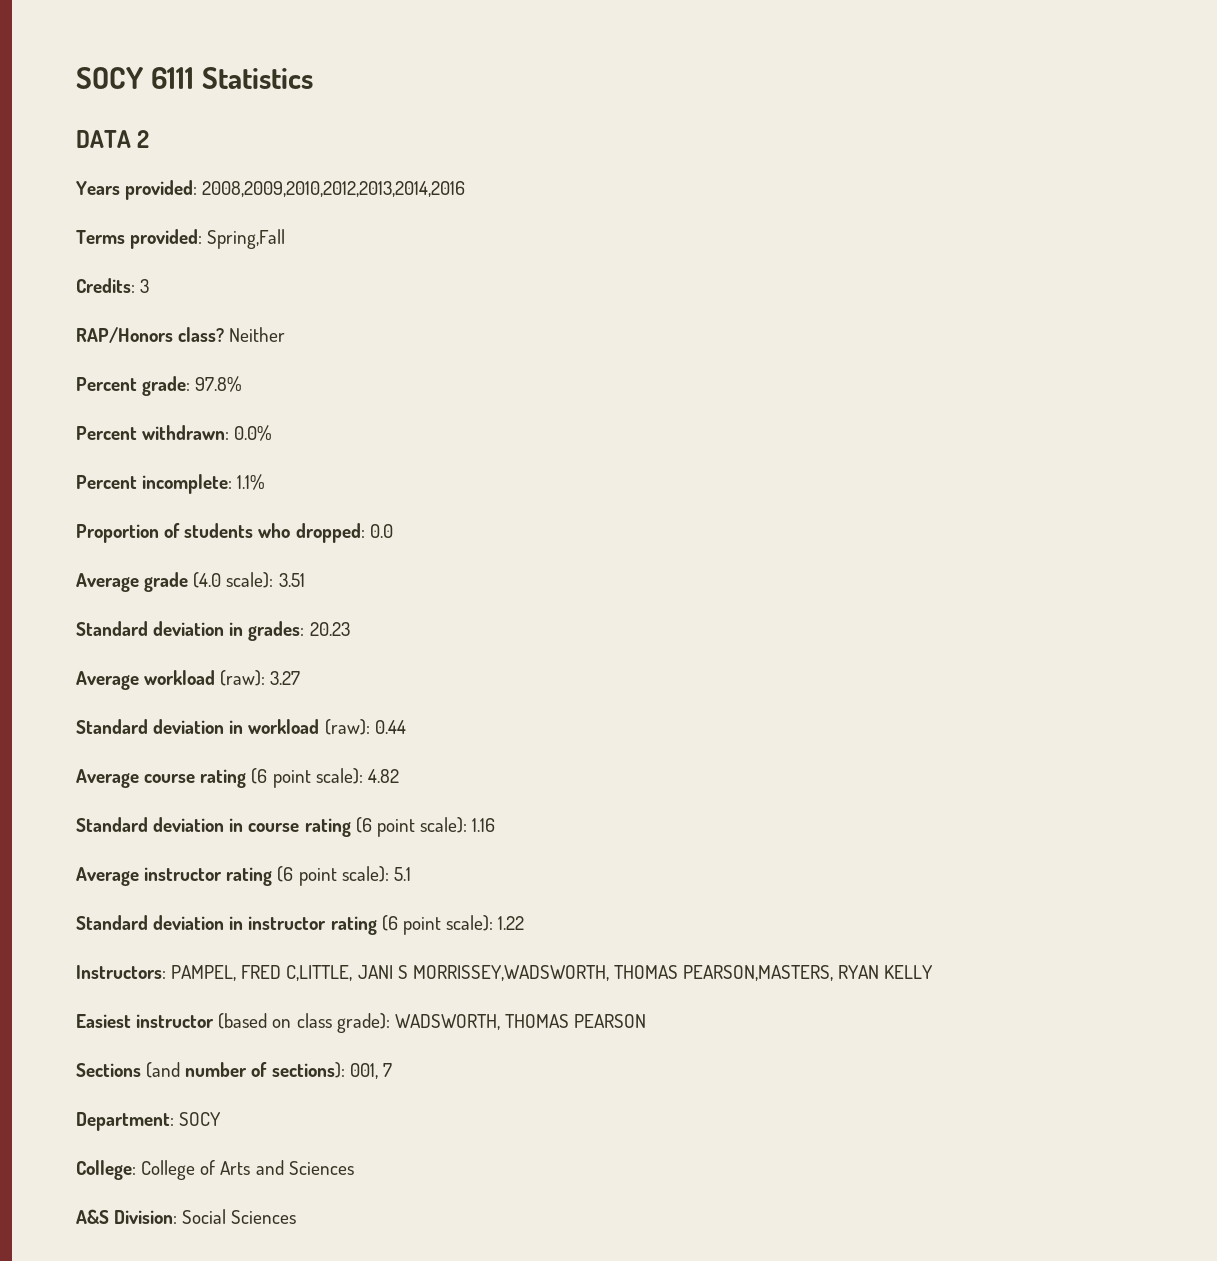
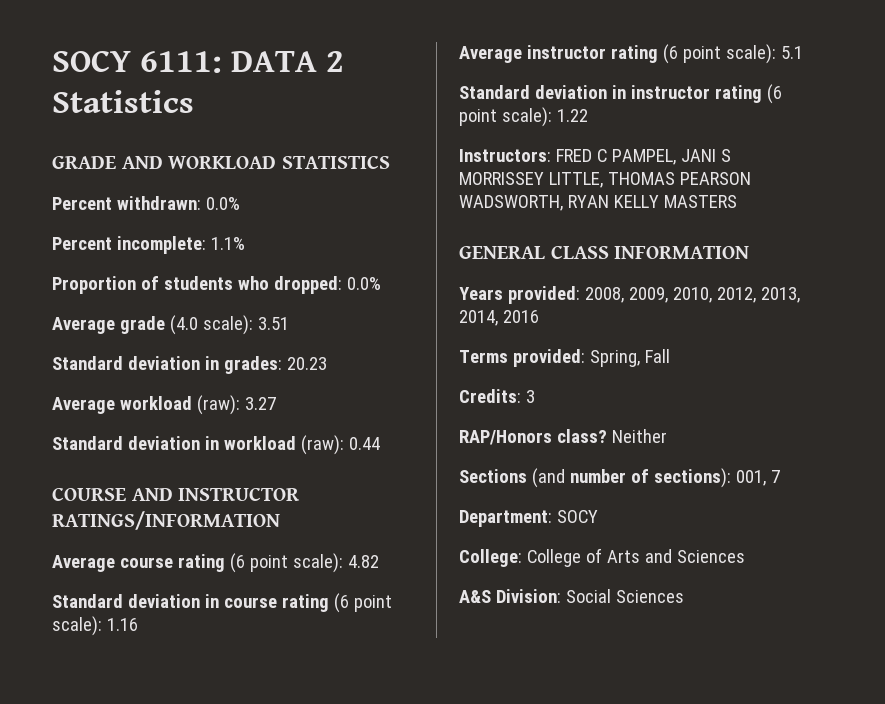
[76,67,314,89] [76,130,150,148] [76,180,466,200] [76,229,286,249] [76,278,150,293] [76,327,286,343] [76,376,243,396] SOCY 6111 Statistics // DATA 2 // Years provided: 2008,2009,2010,2012,2013,2014,2016 // Terms provided: Spring,Fall // Credits: 3 // RAP/Honors class? Neither // Percent grade: 97.8% -> [52,50,345,73] [52,90,194,113] [52,156,391,169] SOCY 6111: DATA 2 Statistics // GRADE AND WORKLOAD STATISTICS
[369,524,393,538] 0.0 -> [346,277,381,290] 0.0%
(406, 727) none -> [52,488,301,501] [52,511,280,530] // COURSE AND INSTRUCTOR RATINGS/INFORMATION
[171,965,934,981] [76,1013,647,1033] PAMPEL, FRED C,LITTLE, JANI S MORRISSEY,WADSWORTH, THOMAS PEARSON,MASTERS, RYAN KELLY // Easiest instructor (based on class grade): WADSWORTH, THOMAS PEARSON -> [555,149,731,165] [459,172,751,188] [459,195,737,211] [459,246,750,259] [459,286,800,304] [459,310,539,326] [459,349,670,367] [459,389,535,403] [459,429,667,445] FRED C PAMPEL, JANI S MORRISSEY LITTLE, THOMAS PEARSON WADSWORTH, RYAN KELLY MASTERS // GENERAL CLASS INFORMATION // Years provided: 2008, 2009, 2010, 2012, 2013, 2014, 2016 // Terms provided: Spring, Fall // Credits: 3 // RAP/Honors class? Neither

